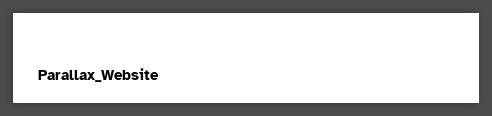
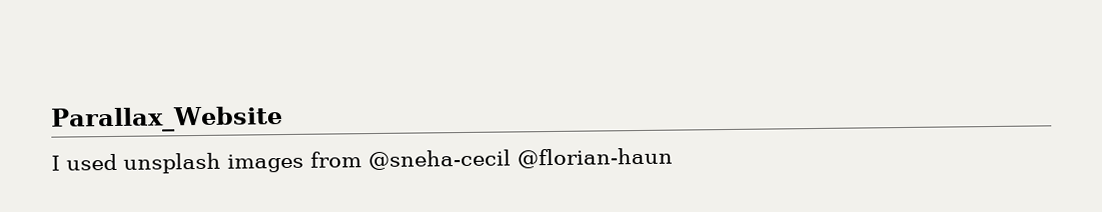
(159, 75) none -> [51,147,673,174] // I used unsplash images from @sneha-cecil @florian-haun

